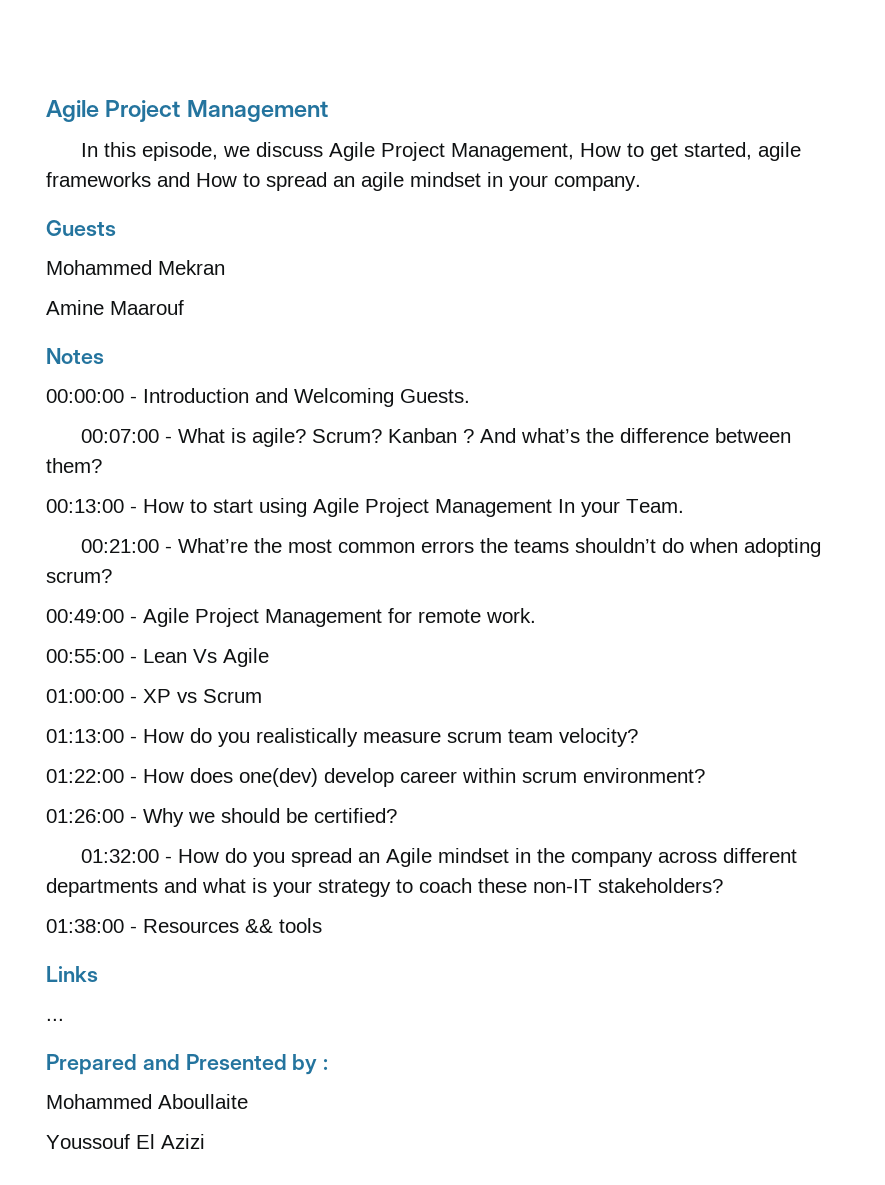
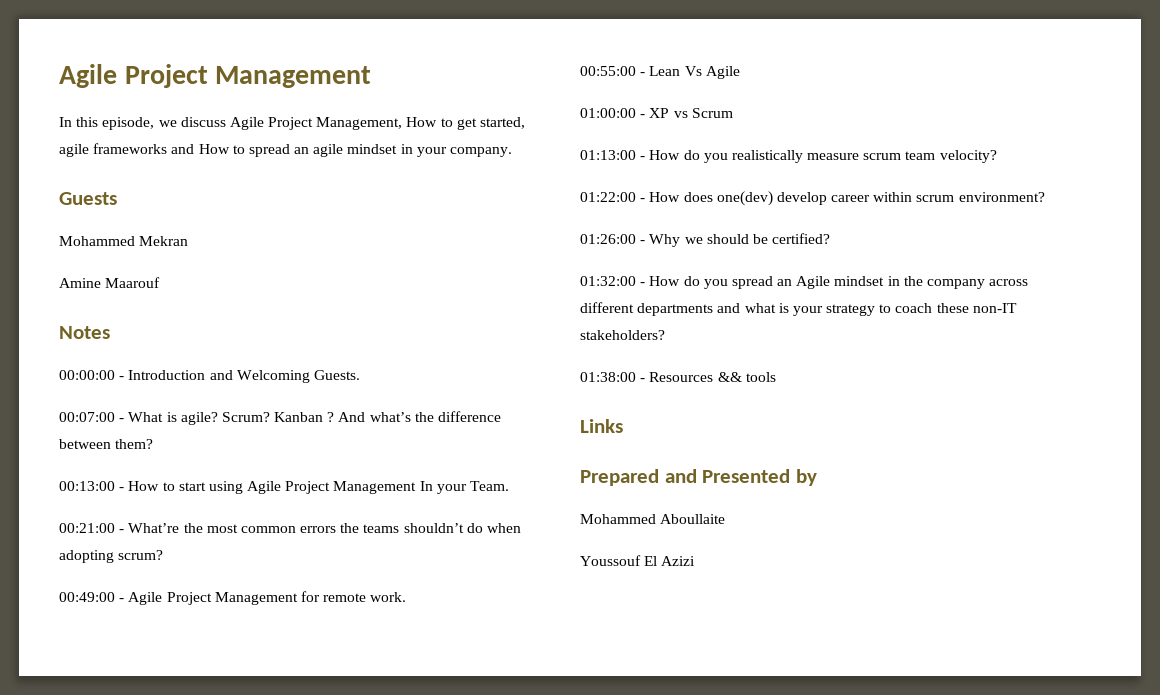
[46,1018,64,1021] // ... -> (623, 426) none
[323,1059,329,1070] : -> (818, 477) none

